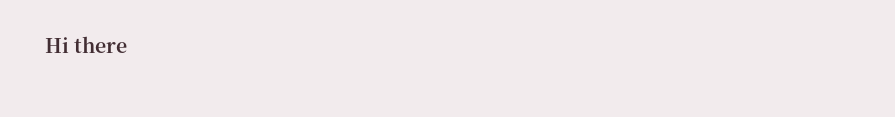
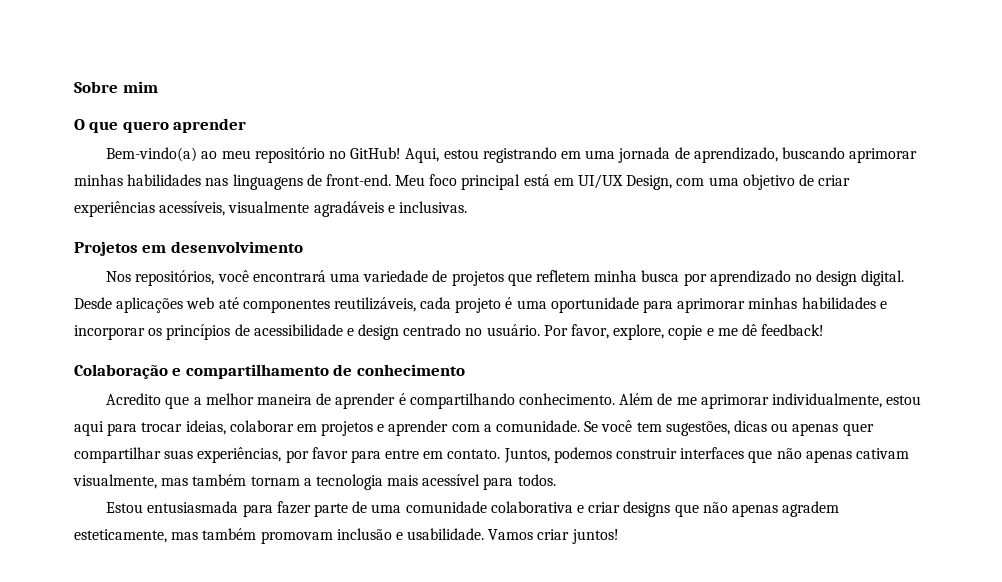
[45,36,128,53] Hi there -> [74,81,158,93] [74,118,247,133] [106,147,918,163] [74,174,851,190] [74,201,467,217] [74,241,303,256] [106,270,905,286] [74,297,887,313] [74,324,825,340] [74,364,465,379] [106,393,922,409] [74,420,874,436] [74,447,909,463] [73,474,556,490] [106,501,840,517] [74,528,619,544] Sobre mim // O que quero aprender // Bem-vindo(a) ao meu repositório no GitHub! Aqui, estou registrando em uma jornada de aprendizado, buscando aprimorar minhas habilidades nas linguagens de front-end. Meu foco principal está em UI/UX Design, com uma objetivo de criar experiências acessíveis, visualmente agradáveis e inclusivas. // Projetos em desenvolvimento // Nos repositórios, você encontrará uma variedade de projetos que refletem minha busca por aprendizado no design digital. Desde aplicações web até componentes reutilizáveis, cada projeto é uma oportunidade para aprimorar minhas habilidades e incorporar os princípios de acessibilidade e design centrado no usuário. Por favor, explore, copie e me dê feedback! // Colaboração e compartilhamento de conhecimento // Acredito que a melhor maneira de aprender é compartilhando conhecimento. Além de me aprimorar individualmente, estou aqui para trocar ideias, colaborar em projetos e aprender com a comunidade. Se você tem sugestões, dicas ou apenas quer compartilhar suas experiências, por favor para entre em contato. Juntos, podemos construir interfaces que não apenas cativam visualmente, mas também tornam a tecnologia mais acessível para todos. // Estou entusiasmada para fazer parte de uma comunidade colaborativa e criar designs que não apenas agradem esteticamente, mas também promovam inclusão e usabilidade. Vamos criar juntos!

